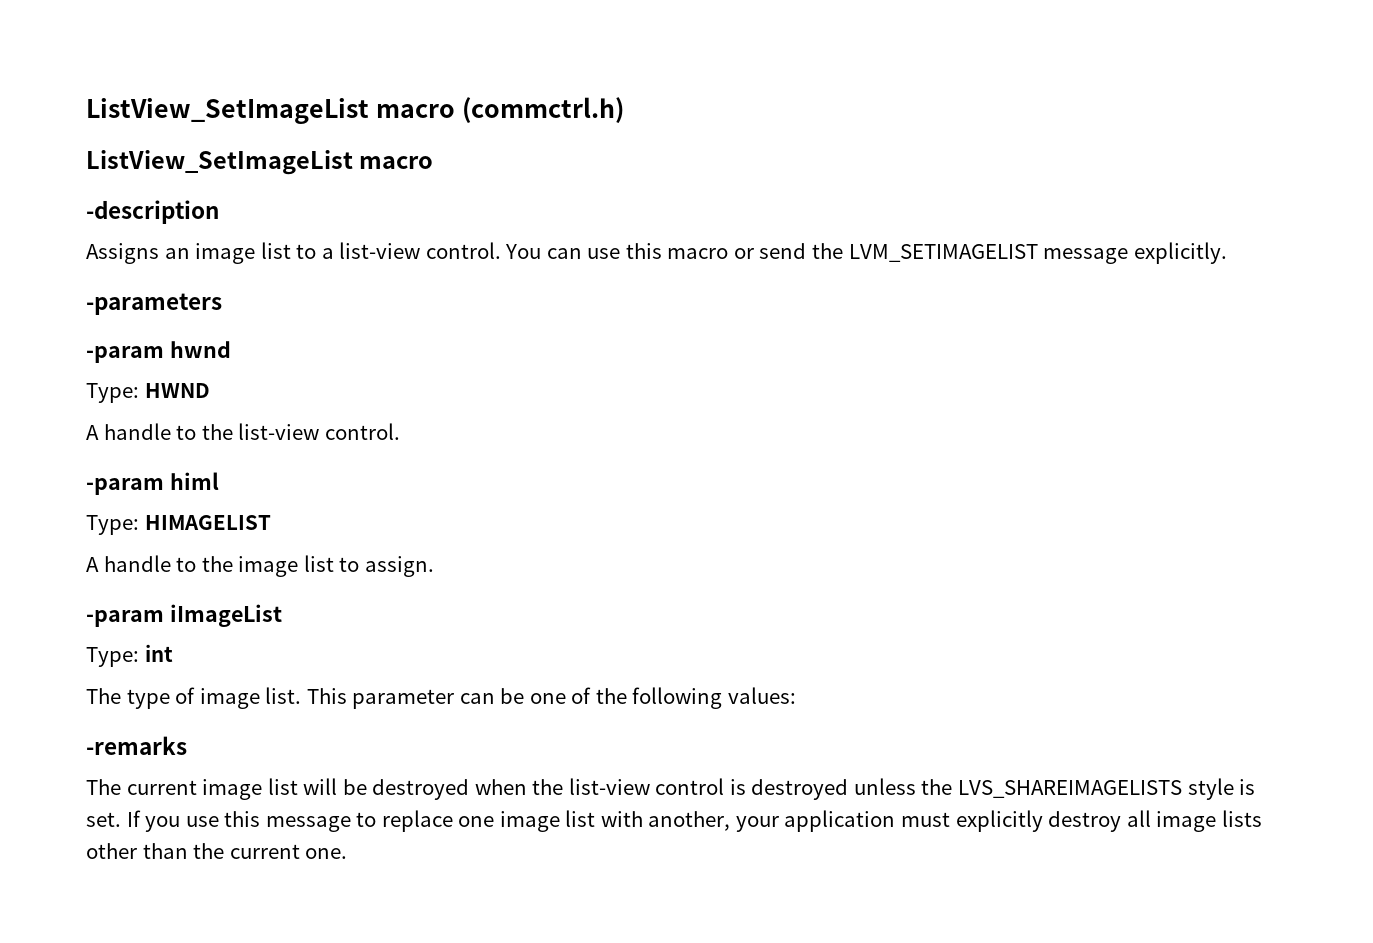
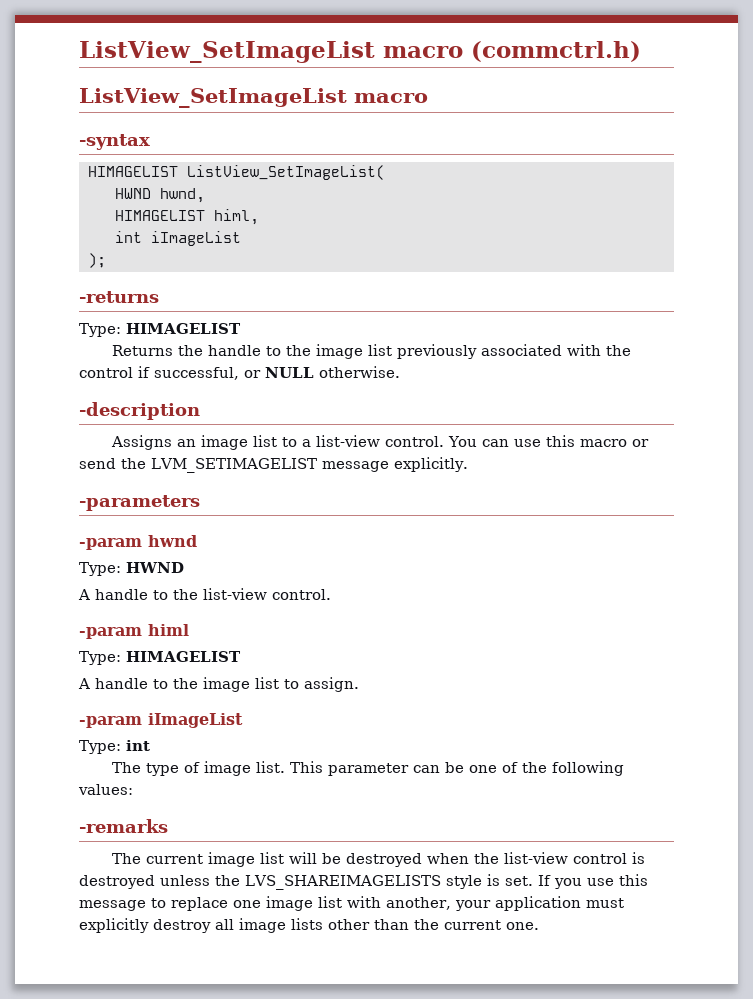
(434, 162) none -> [79,134,150,150] [87,165,385,180] [114,188,205,203] [114,209,259,225] [114,231,241,246] [87,253,106,268] [79,291,159,303] [79,323,241,337] [111,344,631,359] [79,366,400,380] // -syntax // HIMAGELIST ListView_SetImageList( // HWND hwnd, // HIMAGELIST himl, // int iImageList // ); // -returns // Type: HIMAGELIST // Returns the handle to the image list previously associated with the control if successful, or NULL otherwise.

